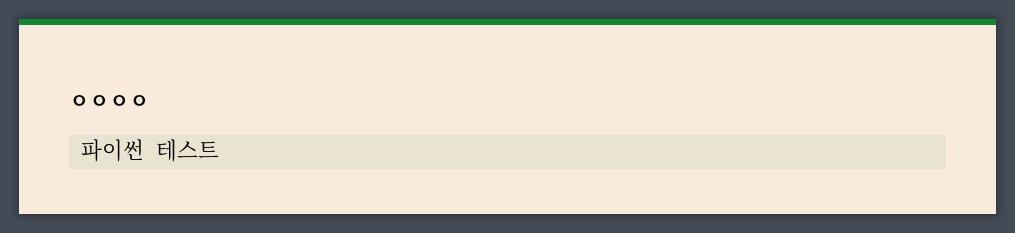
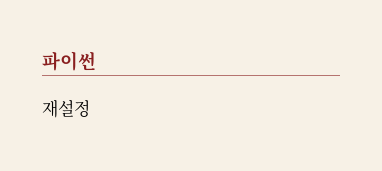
[69,95,149,108] [81,139,219,162] ㅇㅇㅇㅇ // 파이썬 테스트 -> [42,51,96,71] [42,99,90,118] 파이썬 // 재설정

